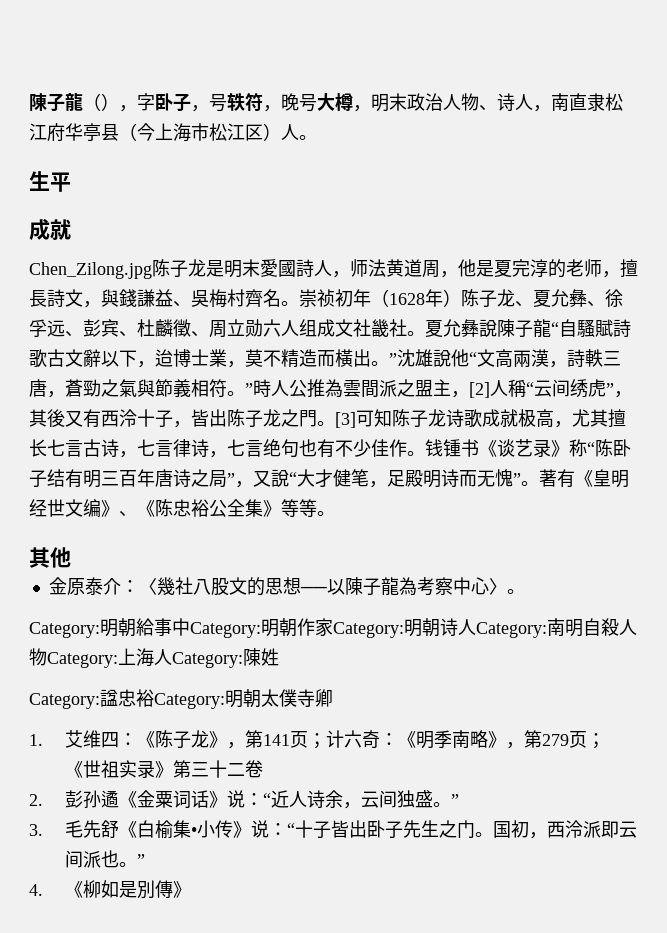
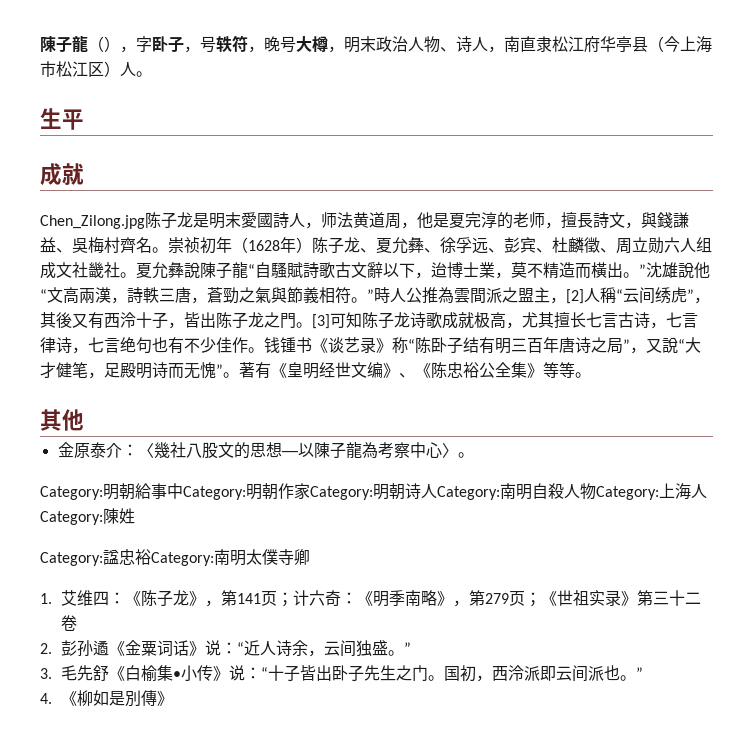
[225,689,261,708] 明朝 -> [214,549,246,566] 南明

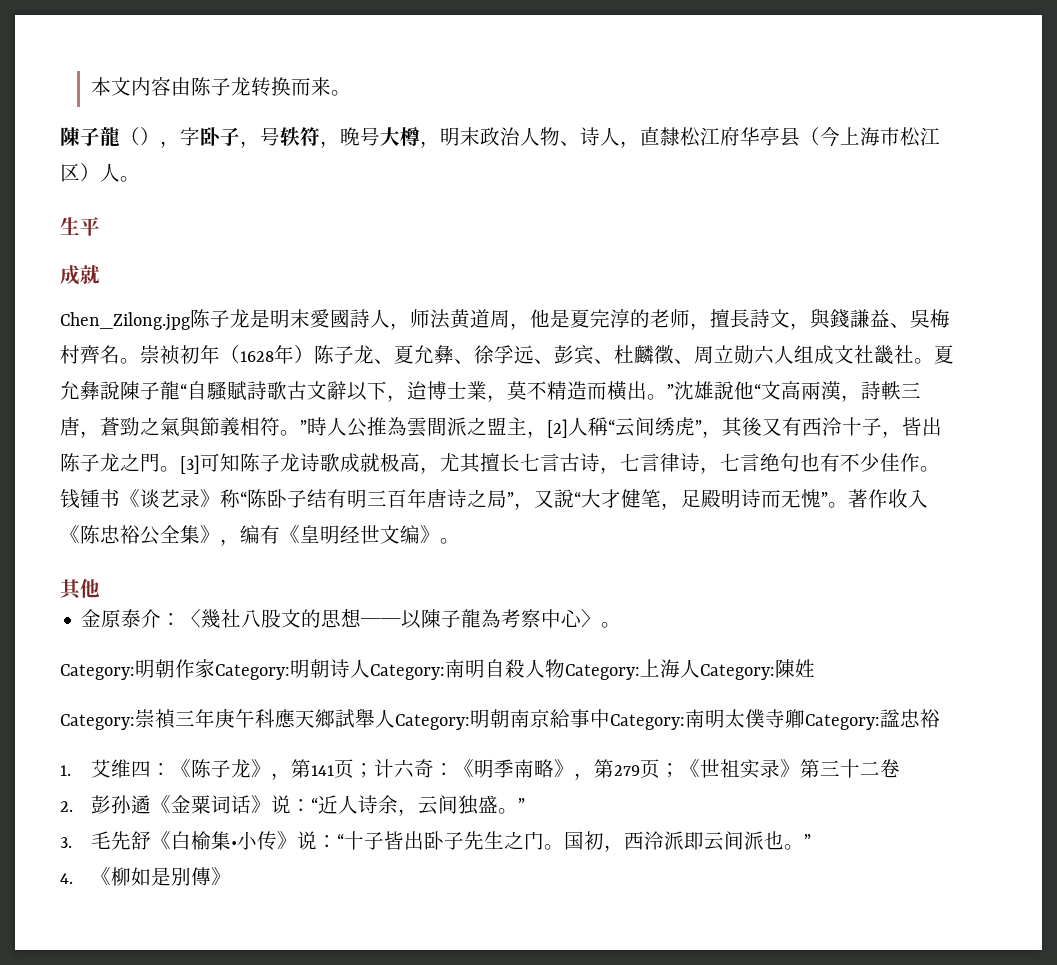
(40, 43) none -> [90,77,351,97] 本文内容由陈子龙转换而来。 //
[504,36,552,52] 南直隶 -> [640,126,680,146] 直隸
(255, 370) none -> [868,489,928,508] [60,525,260,546] 作收入《陈忠裕公全集》，编
[399,362,575,379] 、《陈忠裕公全集》等等 -> (440, 534) none
[135,483,278,500] 給事中Category:明朝 -> (175, 668) none
[103,549,151,565] 諡忠裕 -> [135,708,610,730] 崇禎三年庚午科應天鄉試舉人Category:明朝南京給事中
(310, 557) none -> [805,709,940,730] Category:諡忠裕

